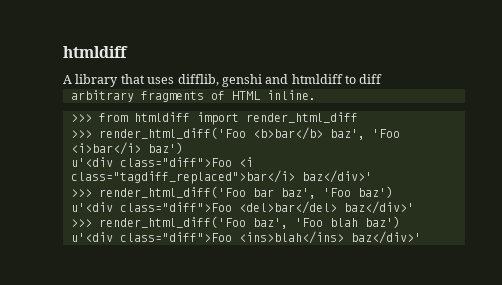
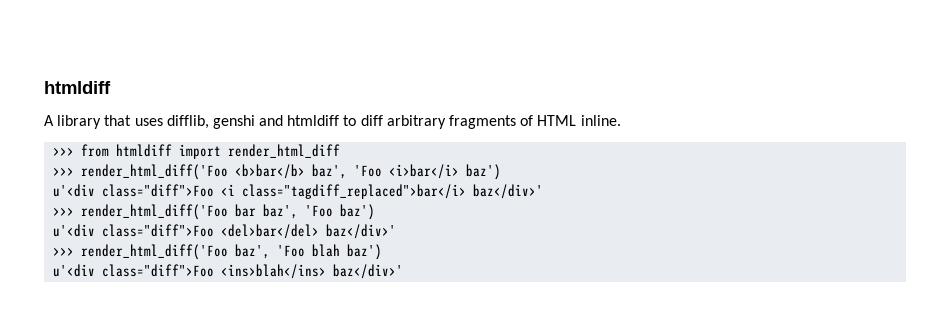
(383, 79) // -> (383, 120) none

